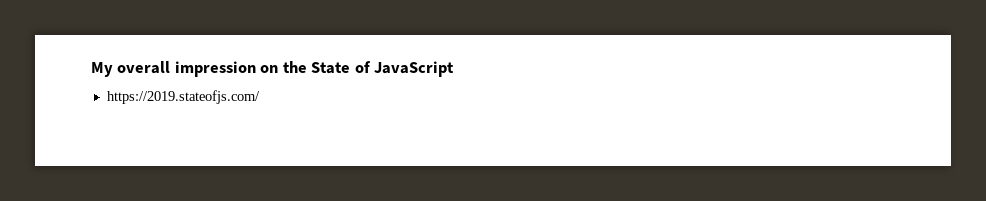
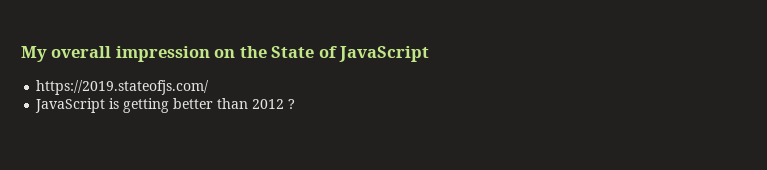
(260, 97) none -> [35,98,296,113] // JavaScript is getting better than 2012 ?

